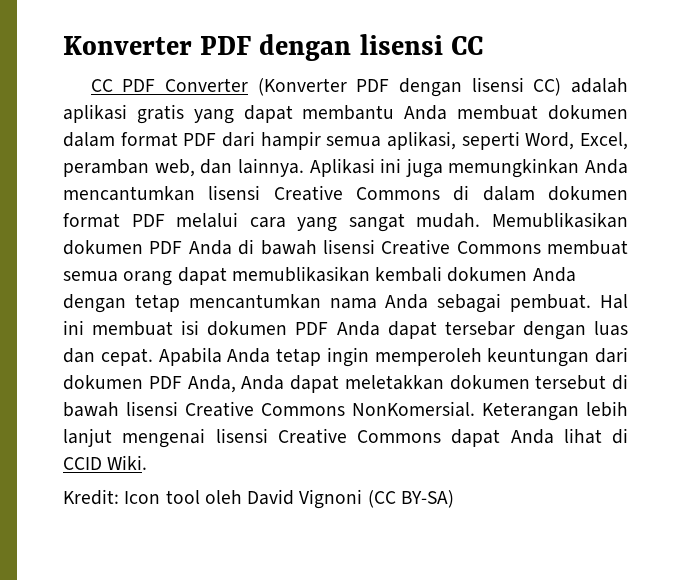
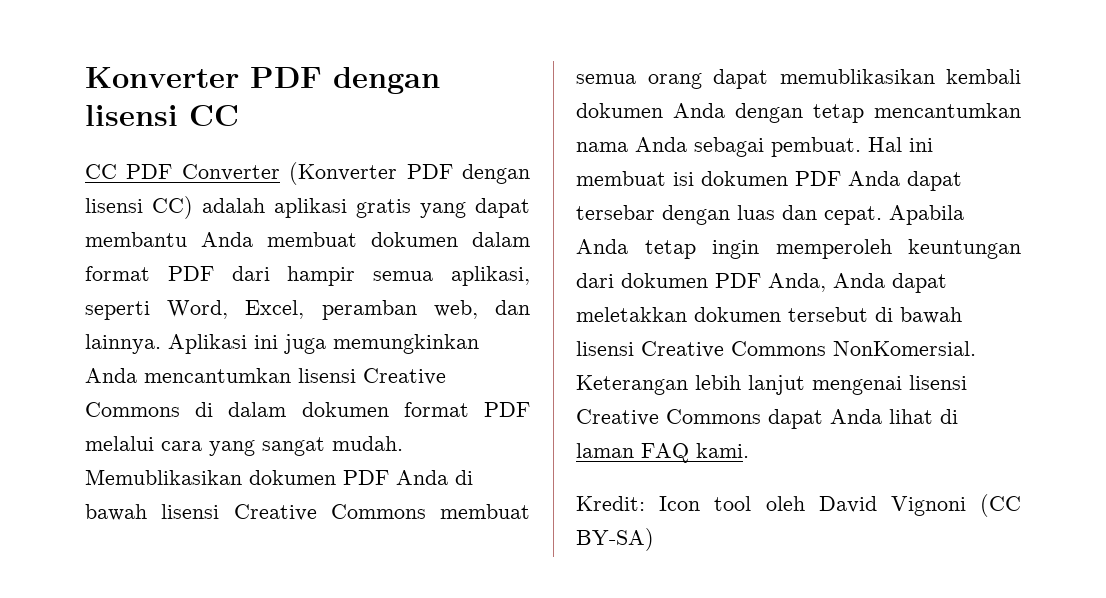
[63,455,148,470] CCID Wiki. -> [576,443,749,463] laman FAQ kami.

